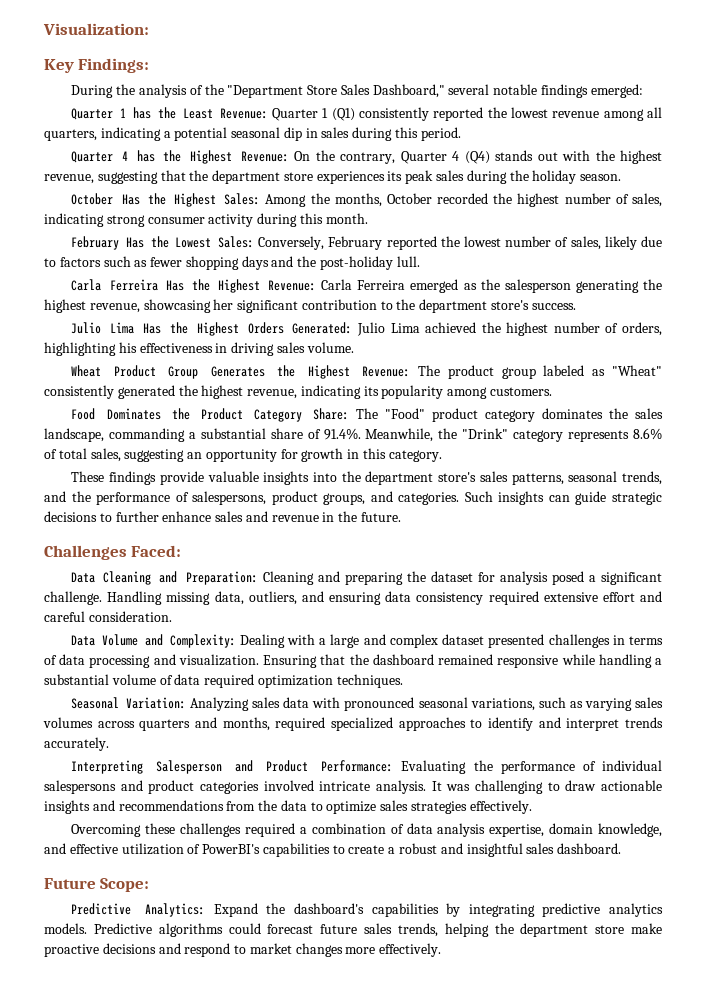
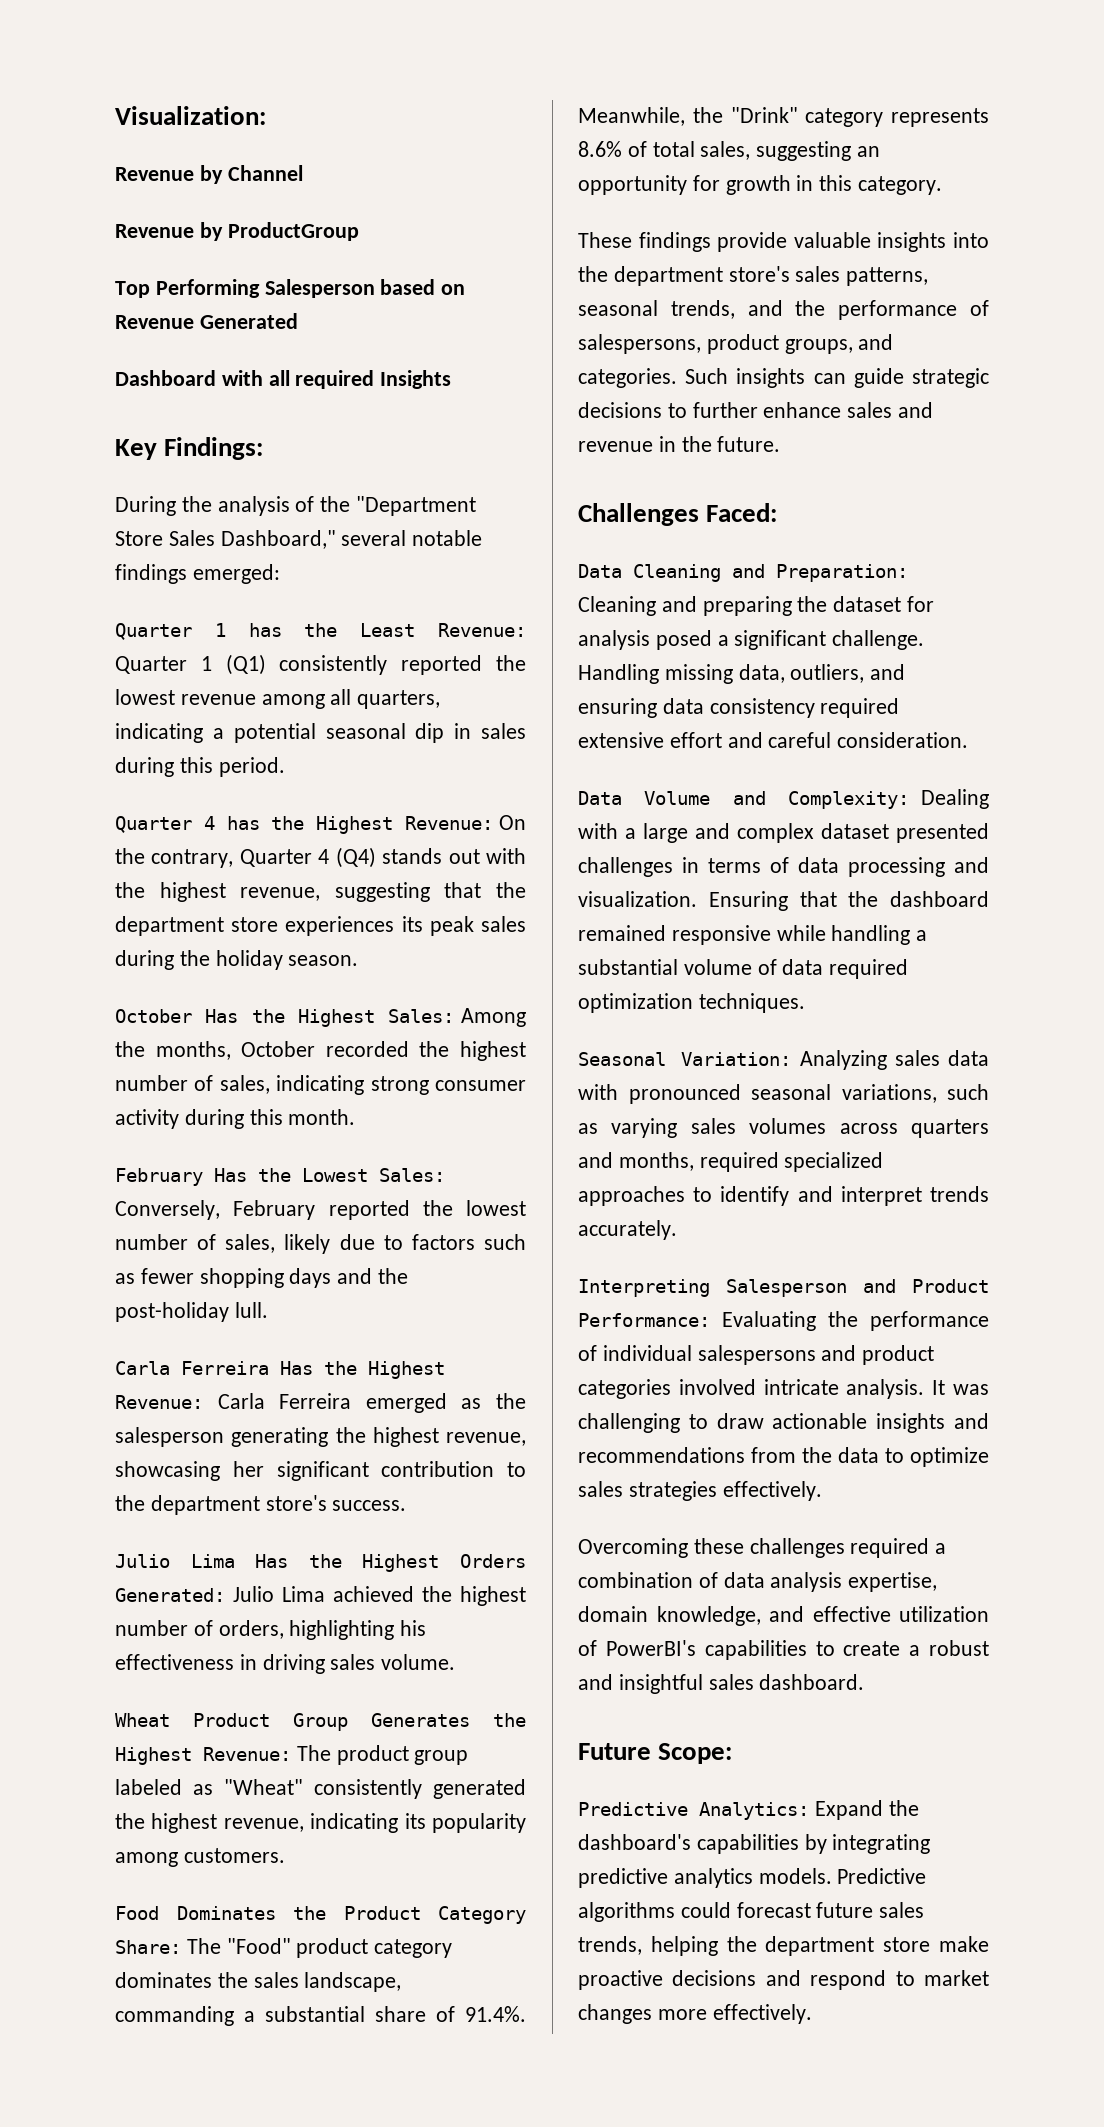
(149, 29) none -> [115,165,303,184] [115,222,359,241] [115,279,466,298] [115,313,298,329] [115,370,452,389] // Revenue by Channel // Revenue by ProductGroup // Top Performing Salesperson based on Revenue Generated // Dashboard with all required Insights

